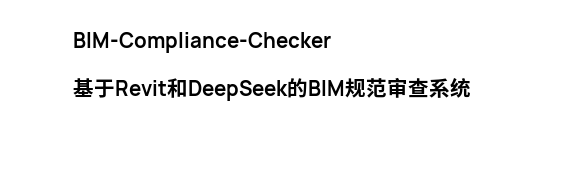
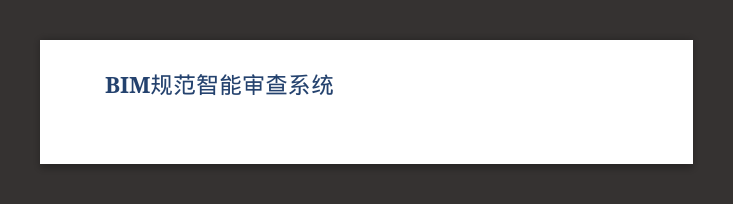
[73,32,331,53] [73,78,308,101] BIM-Compliance-Checker // 基于Revit和DeepSeek的 -> (105, 85) none
(387, 88) none -> [196,74,242,96] 智能

